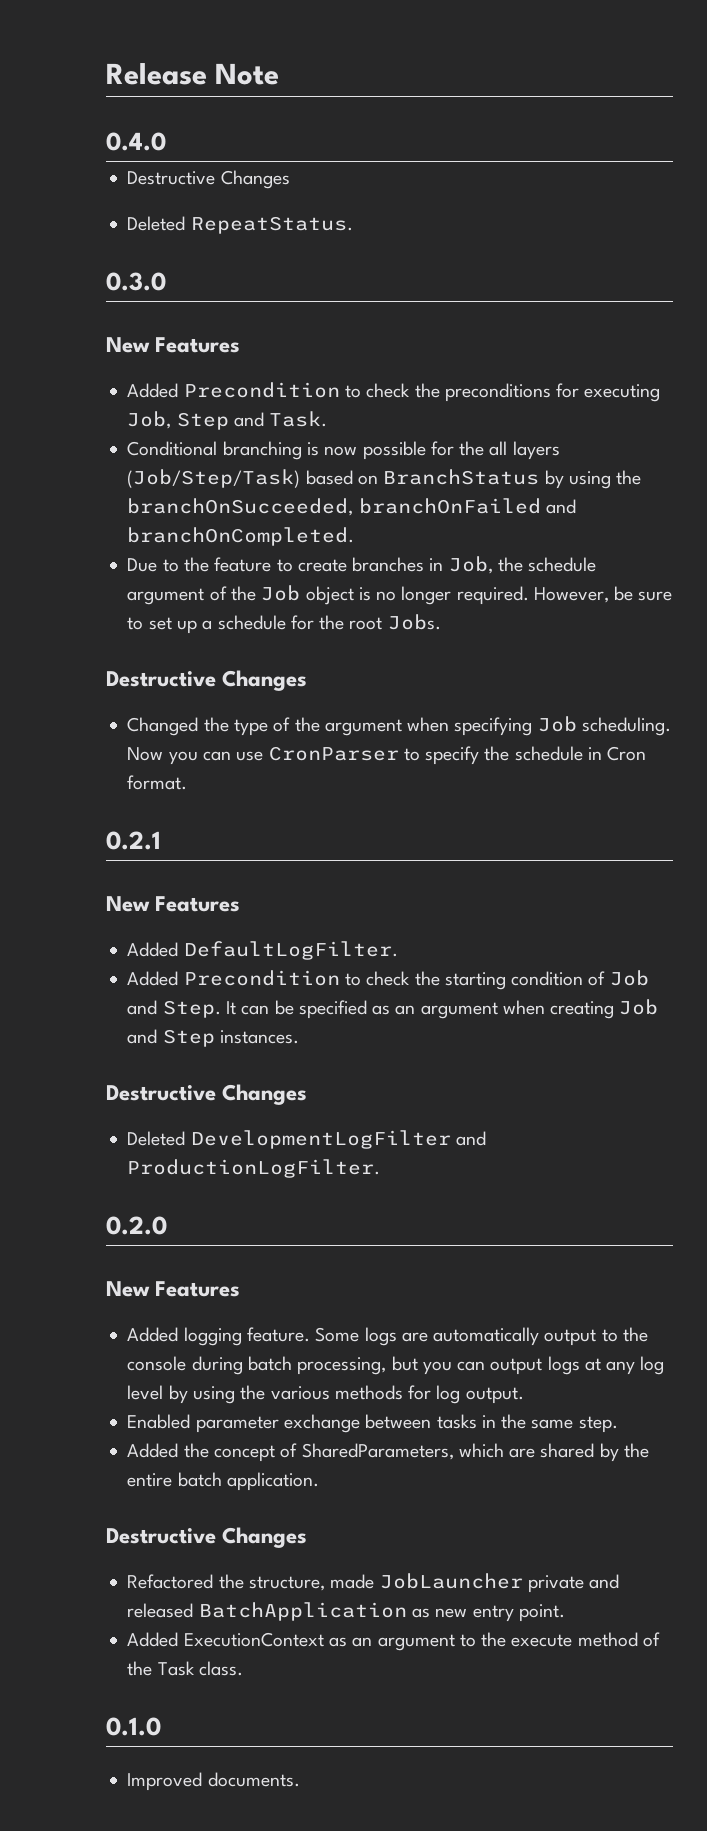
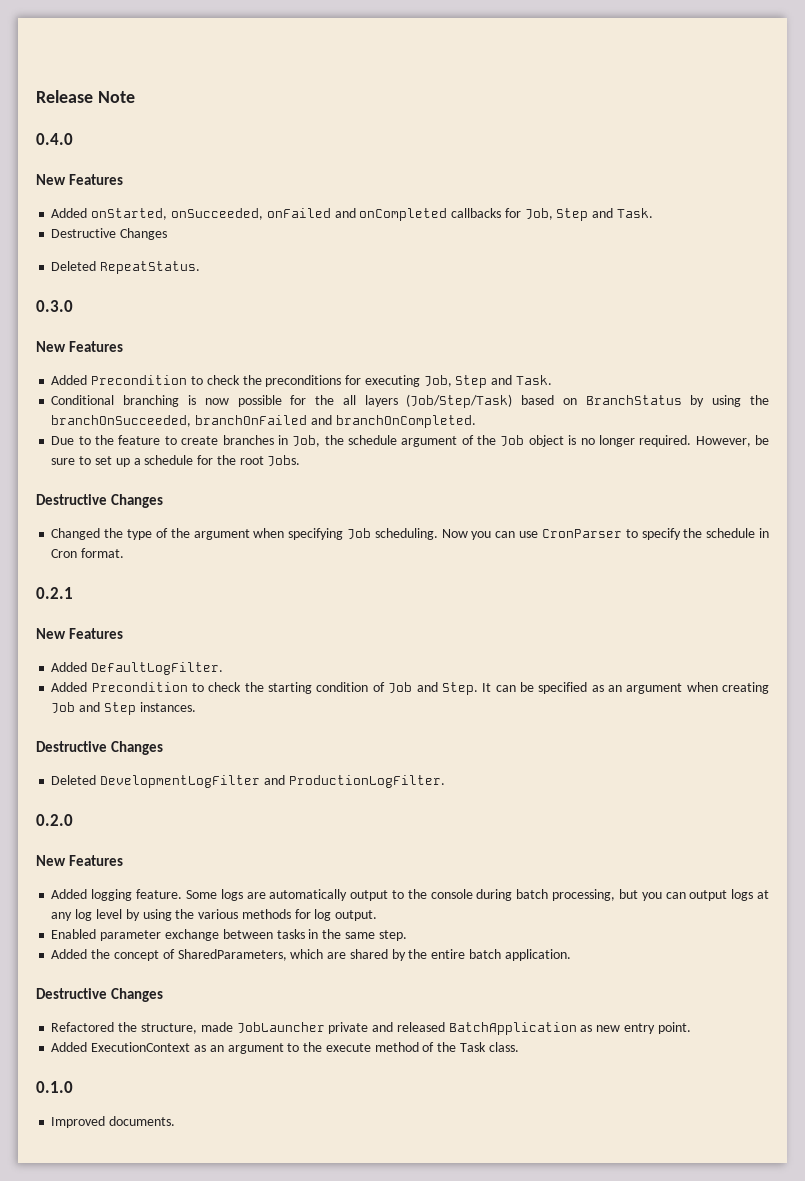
(166, 141) none -> [36,174,124,185] [51,208,653,221] // New Features // Added onStarted, onSucceeded, onFailed and onCompleted callbacks for Job, Step and Task.

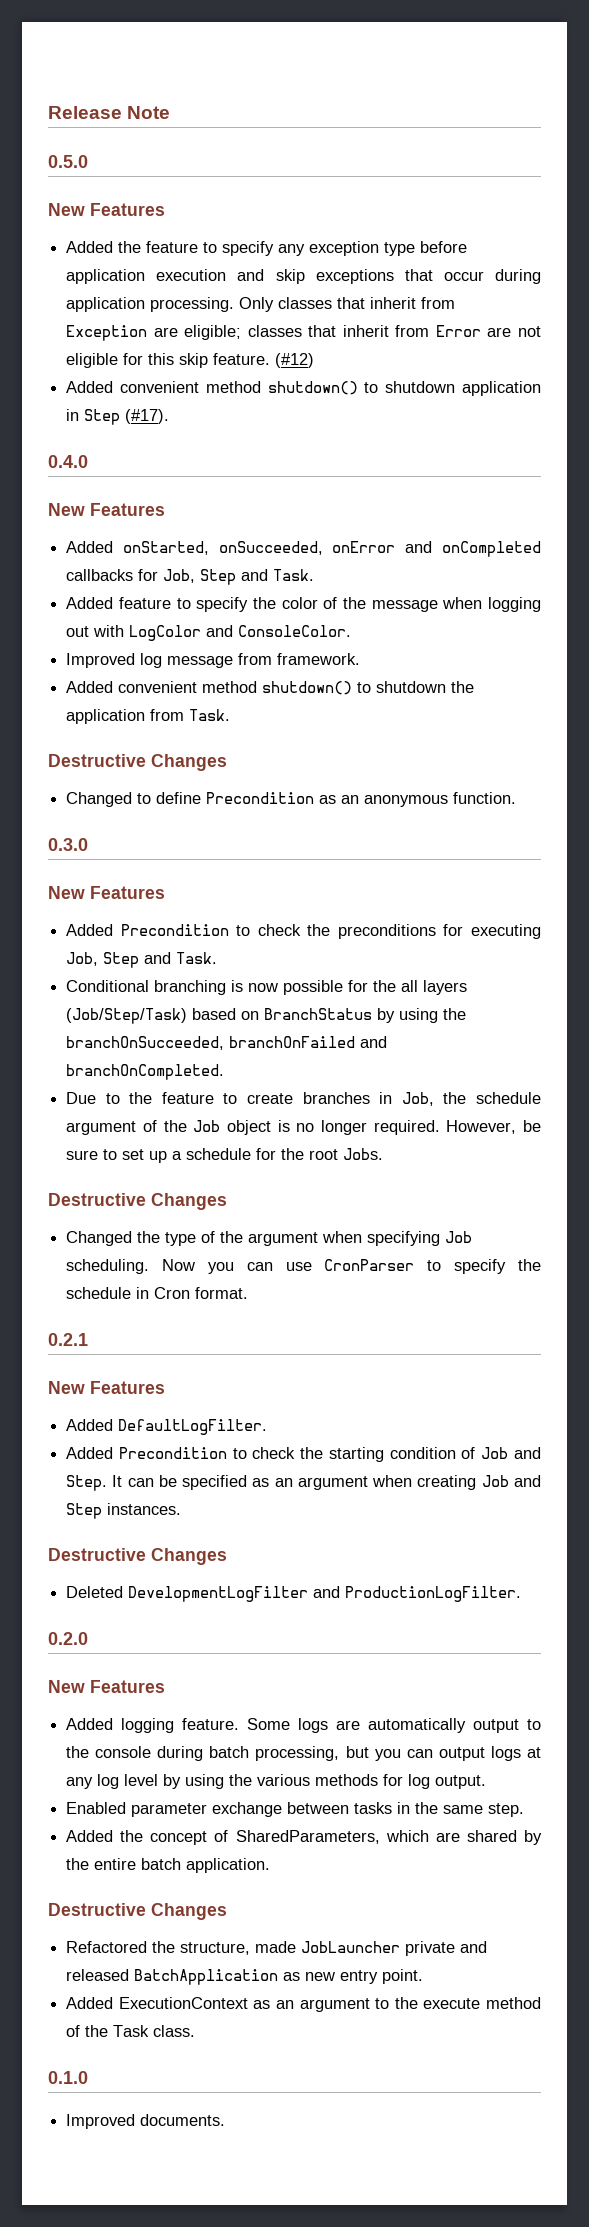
(135, 97) none -> [48,155,88,168] [48,203,165,216] [66,241,468,256] [66,269,541,284] [66,297,456,312] [66,325,541,341] [66,353,315,368] [66,381,541,396] [66,409,170,425] // 0.5.0 // New Features // Added the feature to specify any exception type before application execution and skip exceptions that occur during application processing. Only classes that inherit from Exception are eligible; classes that inherit from Error are not eligible for this skip feature. (#12) // Added convenient method shutdown() to shutdown application in Step (#17).
[266,208,331,218] onFailed -> [332,541,396,553] onError
[51,228,168,240] [51,261,201,274] Destructive Changes // Deleted RepeatStatus. -> [66,597,541,612] [66,625,352,641] [66,653,361,668] [66,681,475,695] [66,709,231,724] [48,754,227,771] [66,792,517,807] Added feature to specify the color of the message when logging out with LogColor and ConsoleColor. // Improved log message from framework. // Added convenient method shutdown() to shutdown the application from Task. // Destructive Changes // Changed to define Precondition as an anonymous function.

